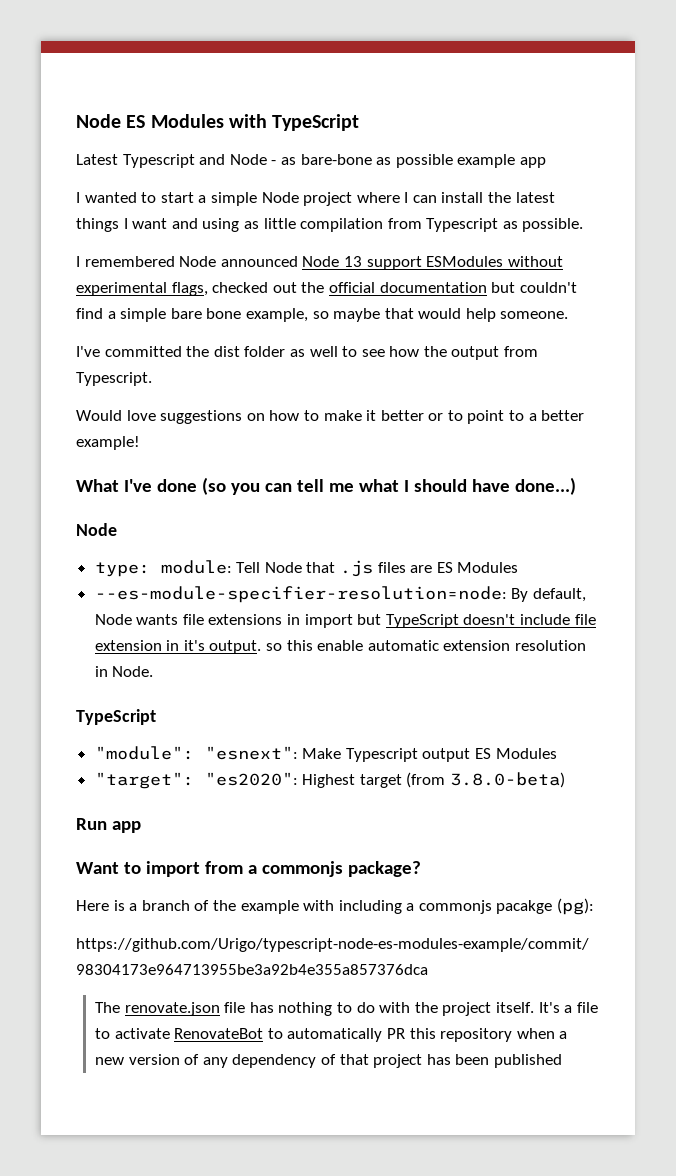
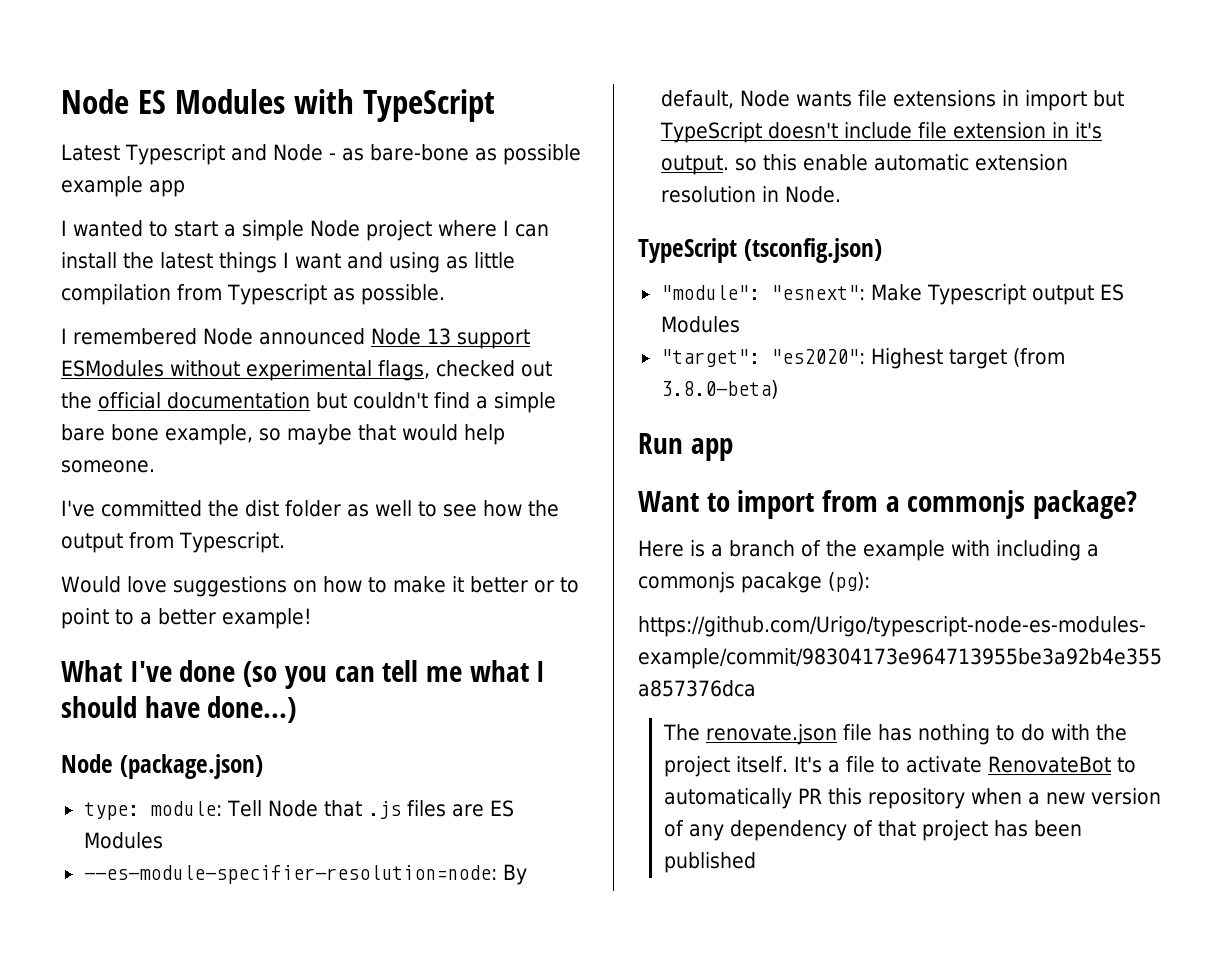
(117, 529) none -> [119,754,263,779] (package.json)
(156, 717) none -> [743,238,882,263] (tsconfig.json)

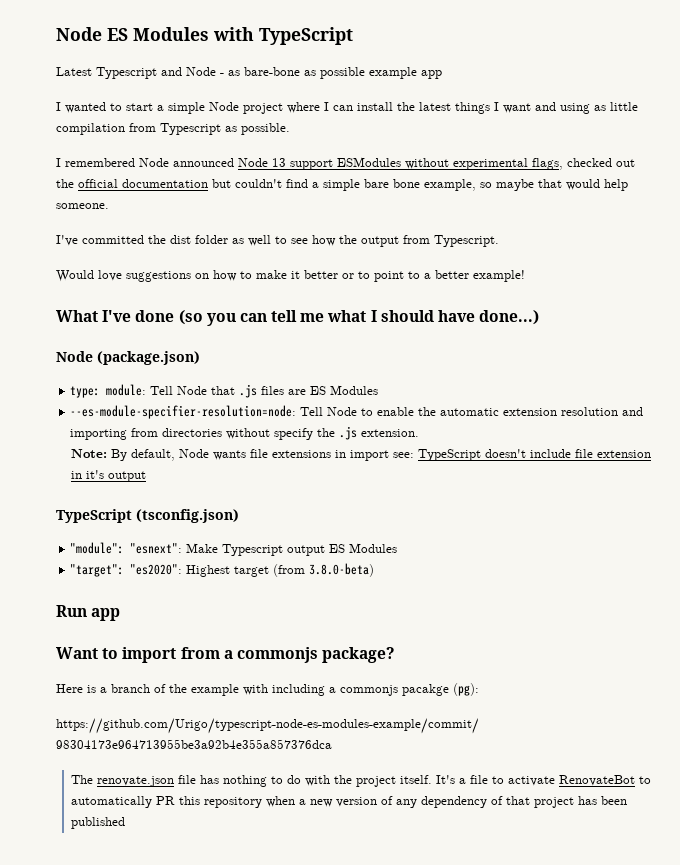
(497, 874) none -> [300,407,644,416] [70,426,420,440] [71,449,108,458] Tell Node to enable the automatic extension resolution and importing from directories without specify the .js extension. // Note:
[1092,90,1124,107] but -> [393,452,415,458] see:
[660,154,1068,175] [660,186,841,203] output. so this enable automatic extension resolution in Node. -> [108,471,147,482] output

